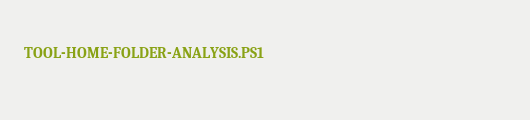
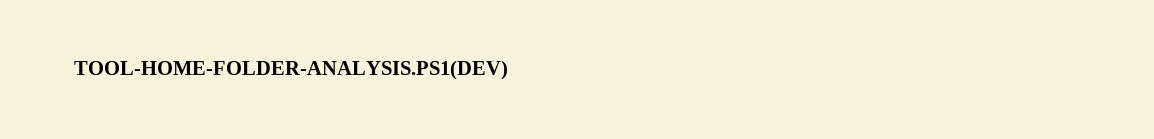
[24,47,264,58] TOOL-HOME-FOLDER-ANALYSIS.PS1 -> [74,60,508,80] TOOL-HOME-FOLDER-ANALYSIS.PS1(DEV)

